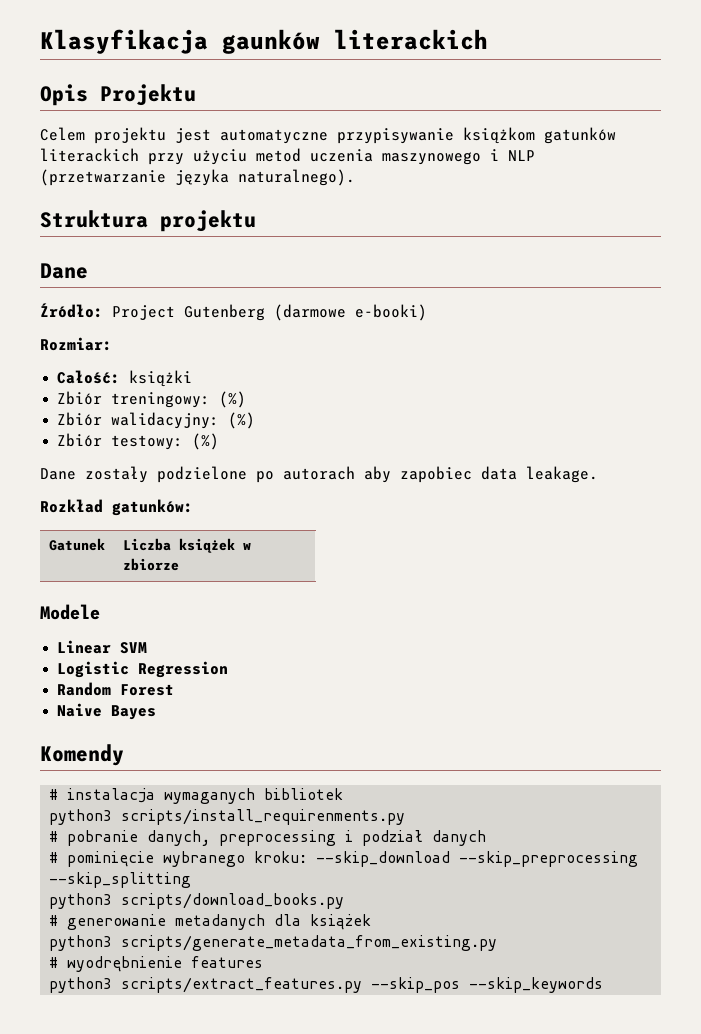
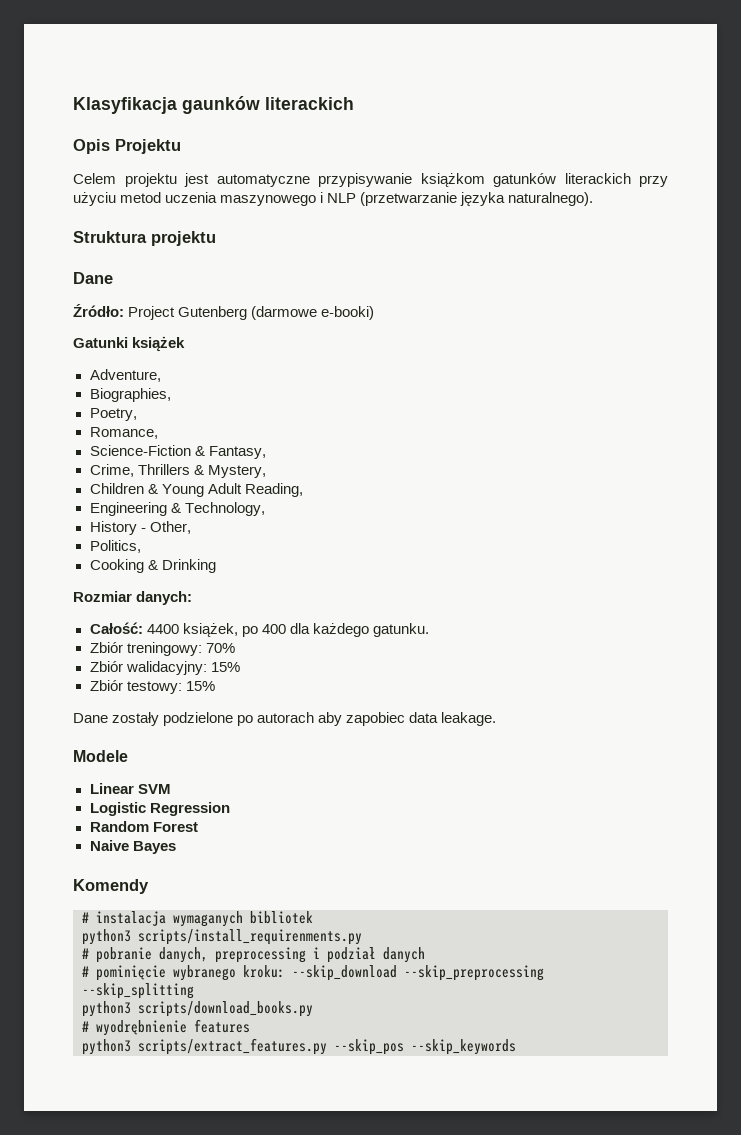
[40,337,112,351] [57,370,193,387] Rozmiar: // Całość: książki -> [73,336,186,352] [89,369,161,382] [89,388,171,402] [89,408,137,421] [89,427,158,439] [89,445,266,459] [89,464,266,478] [89,483,303,497] [89,502,265,516] [89,521,191,535] [89,540,141,553] [89,559,216,573] [73,591,193,605] [89,622,429,637] Gatunki książek // Adventure, // Biographies, // Poetry, // Romance, // Science-Fiction & Fantasy, // Crime, Thrillers & Mystery, // Children & Young Adult Reading, // Engineering & Technology, // History - Other, // Politics, // Cooking & Drinking // Rozmiar danych: // Całość: 4400 książek, po 400 dla każdego gatunku.
[219,391,247,408] (%) -> [205,643,235,653] 70%
[228,412,256,429] (%) -> [210,662,240,672] 15%
[192,433,220,450] (%) -> [185,681,215,691] 15%
[40,499,193,516] [48,538,105,551] [122,538,251,553] [122,558,179,571] // Rozkład gatunków: // Gatunek | Liczba książek w zbiorze -> (497, 719) none
[49,914,372,930] [49,935,498,951] // # generowanie metadanych dla książek // python3 scripts/generate_metadata_from_existing.py -> (313, 1009) none

